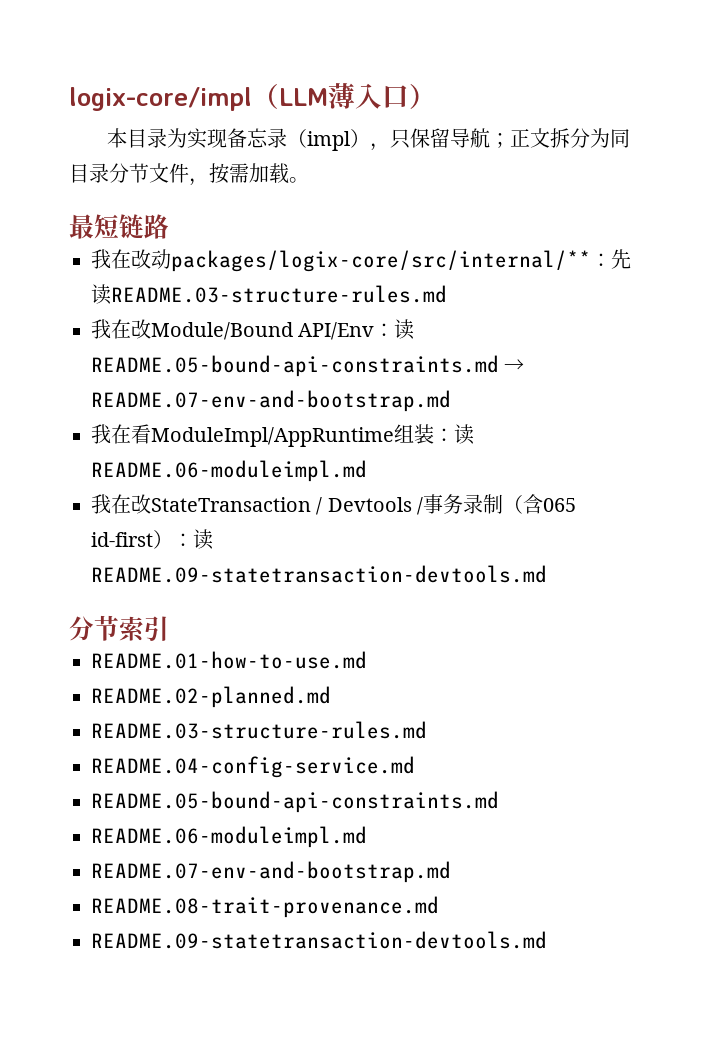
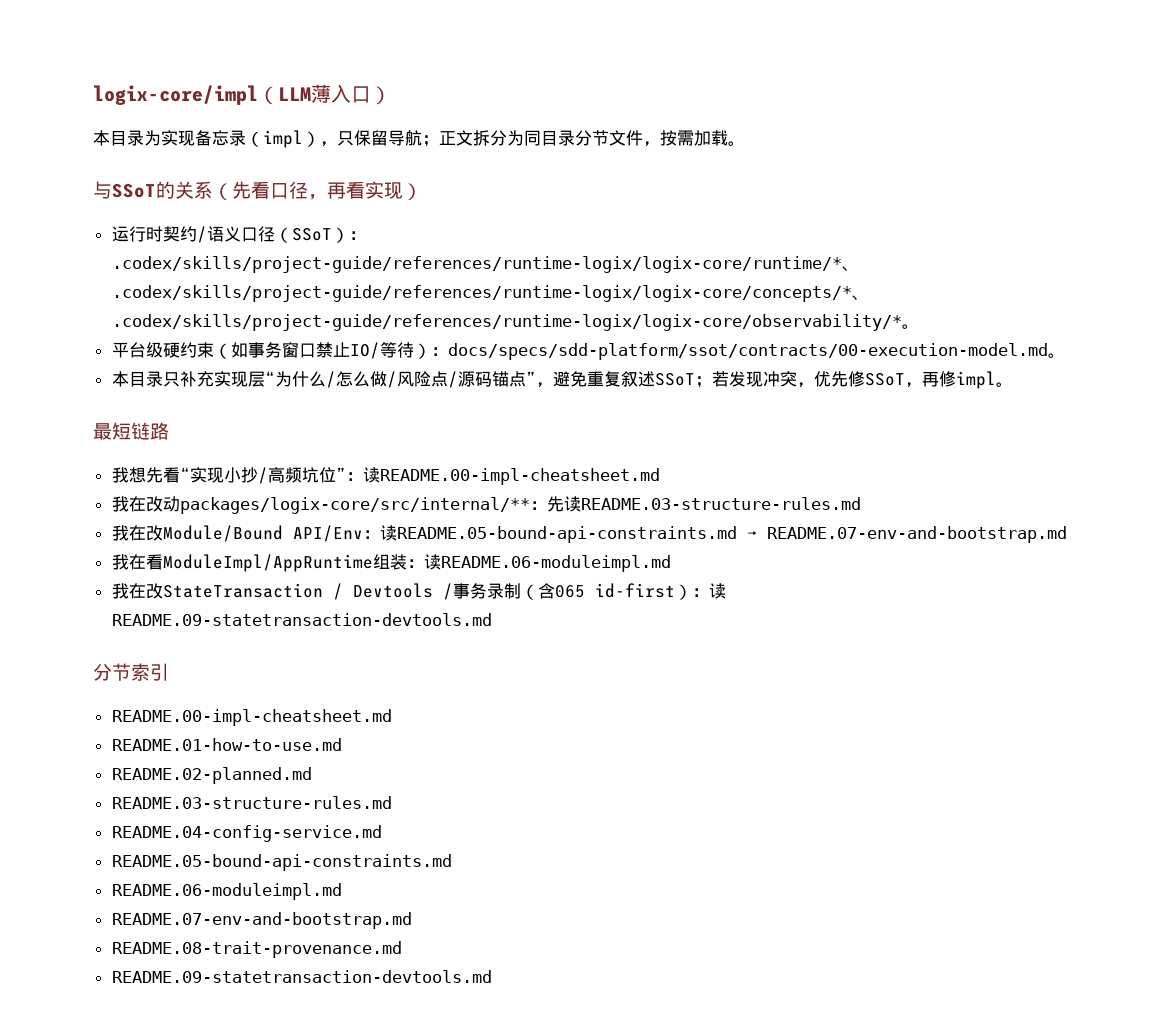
[69,214,169,239] 最短链路 -> [93,181,422,200] [111,226,366,243] [111,256,859,273] [111,285,869,302] [111,314,919,331] [111,342,1065,360] [111,371,1013,389] [93,422,169,440] [111,467,660,485] 与SSoT的关系（先看口径，再看实现） // 运行时契约/语义口径（SSoT）：.codex/skills/project-guide/references/runtime-logix/logix-core/runtime/*、.codex/skills/project-guide/references/runtime-logix/logix-core/concepts/*、.codex/skills/project-guide/references/runtime-logix/logix-core/observability/*。 // 平台级硬约束（如事务窗口禁止IO/等待）：docs/specs/sdd-platform/ssot/contracts/00-execution-model.md。 // 本目录只补充实现层“为什么/怎么做/风险点/源码锚点”，避免重复叙述SSoT；若发现冲突，优先修SSoT，再修impl。 // 最短链路 // 我想先看“实现小抄/高频坑位”：读README.00-impl-cheatsheet.md
(169, 628) none -> [111,709,392,726] // README.00-impl-cheatsheet.md

